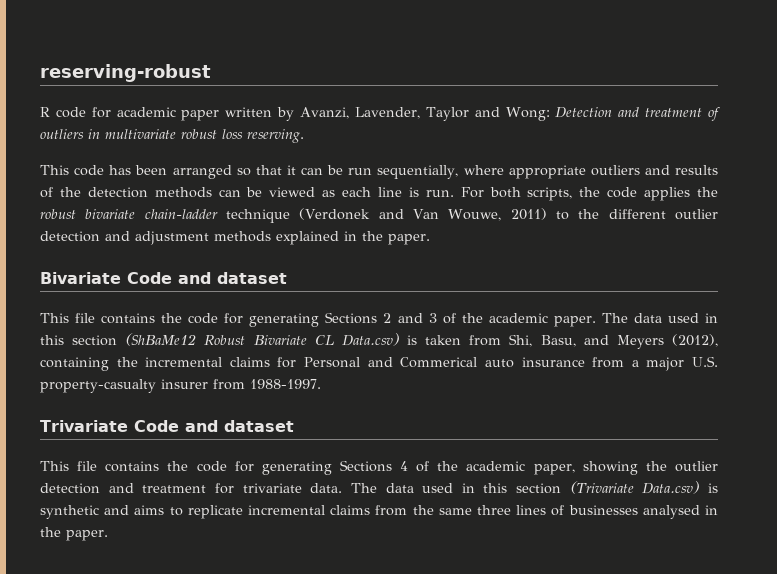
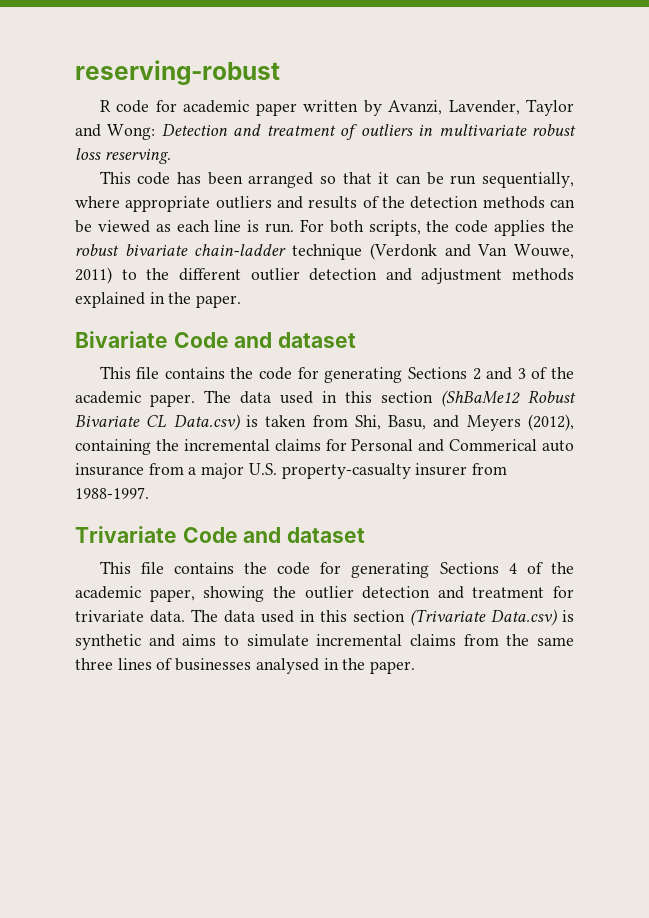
[299,208,371,220] (Verdonek -> [369,243,437,260] (Verdonk
[187,505,243,519] replicate -> [246,634,309,647] simulate

